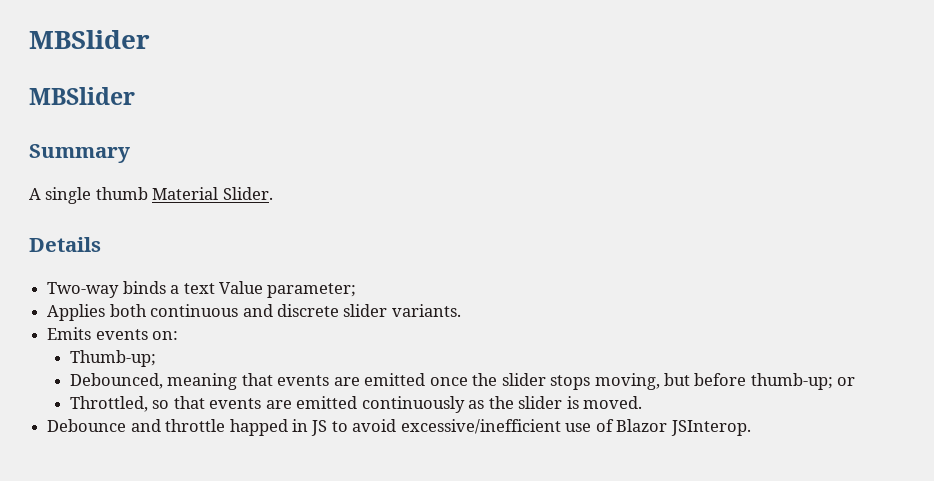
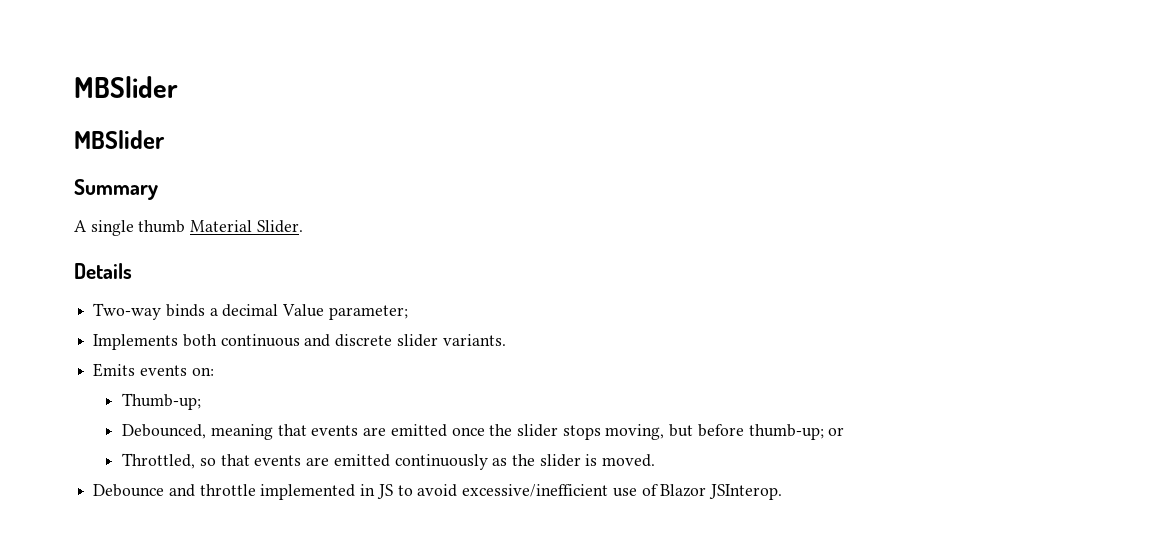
[183,283,215,294] text -> [222,304,279,317] decimal
[47,304,106,321] Applies -> [93,334,179,350] Implements
[229,419,288,436] happed -> [260,484,356,500] implemented

